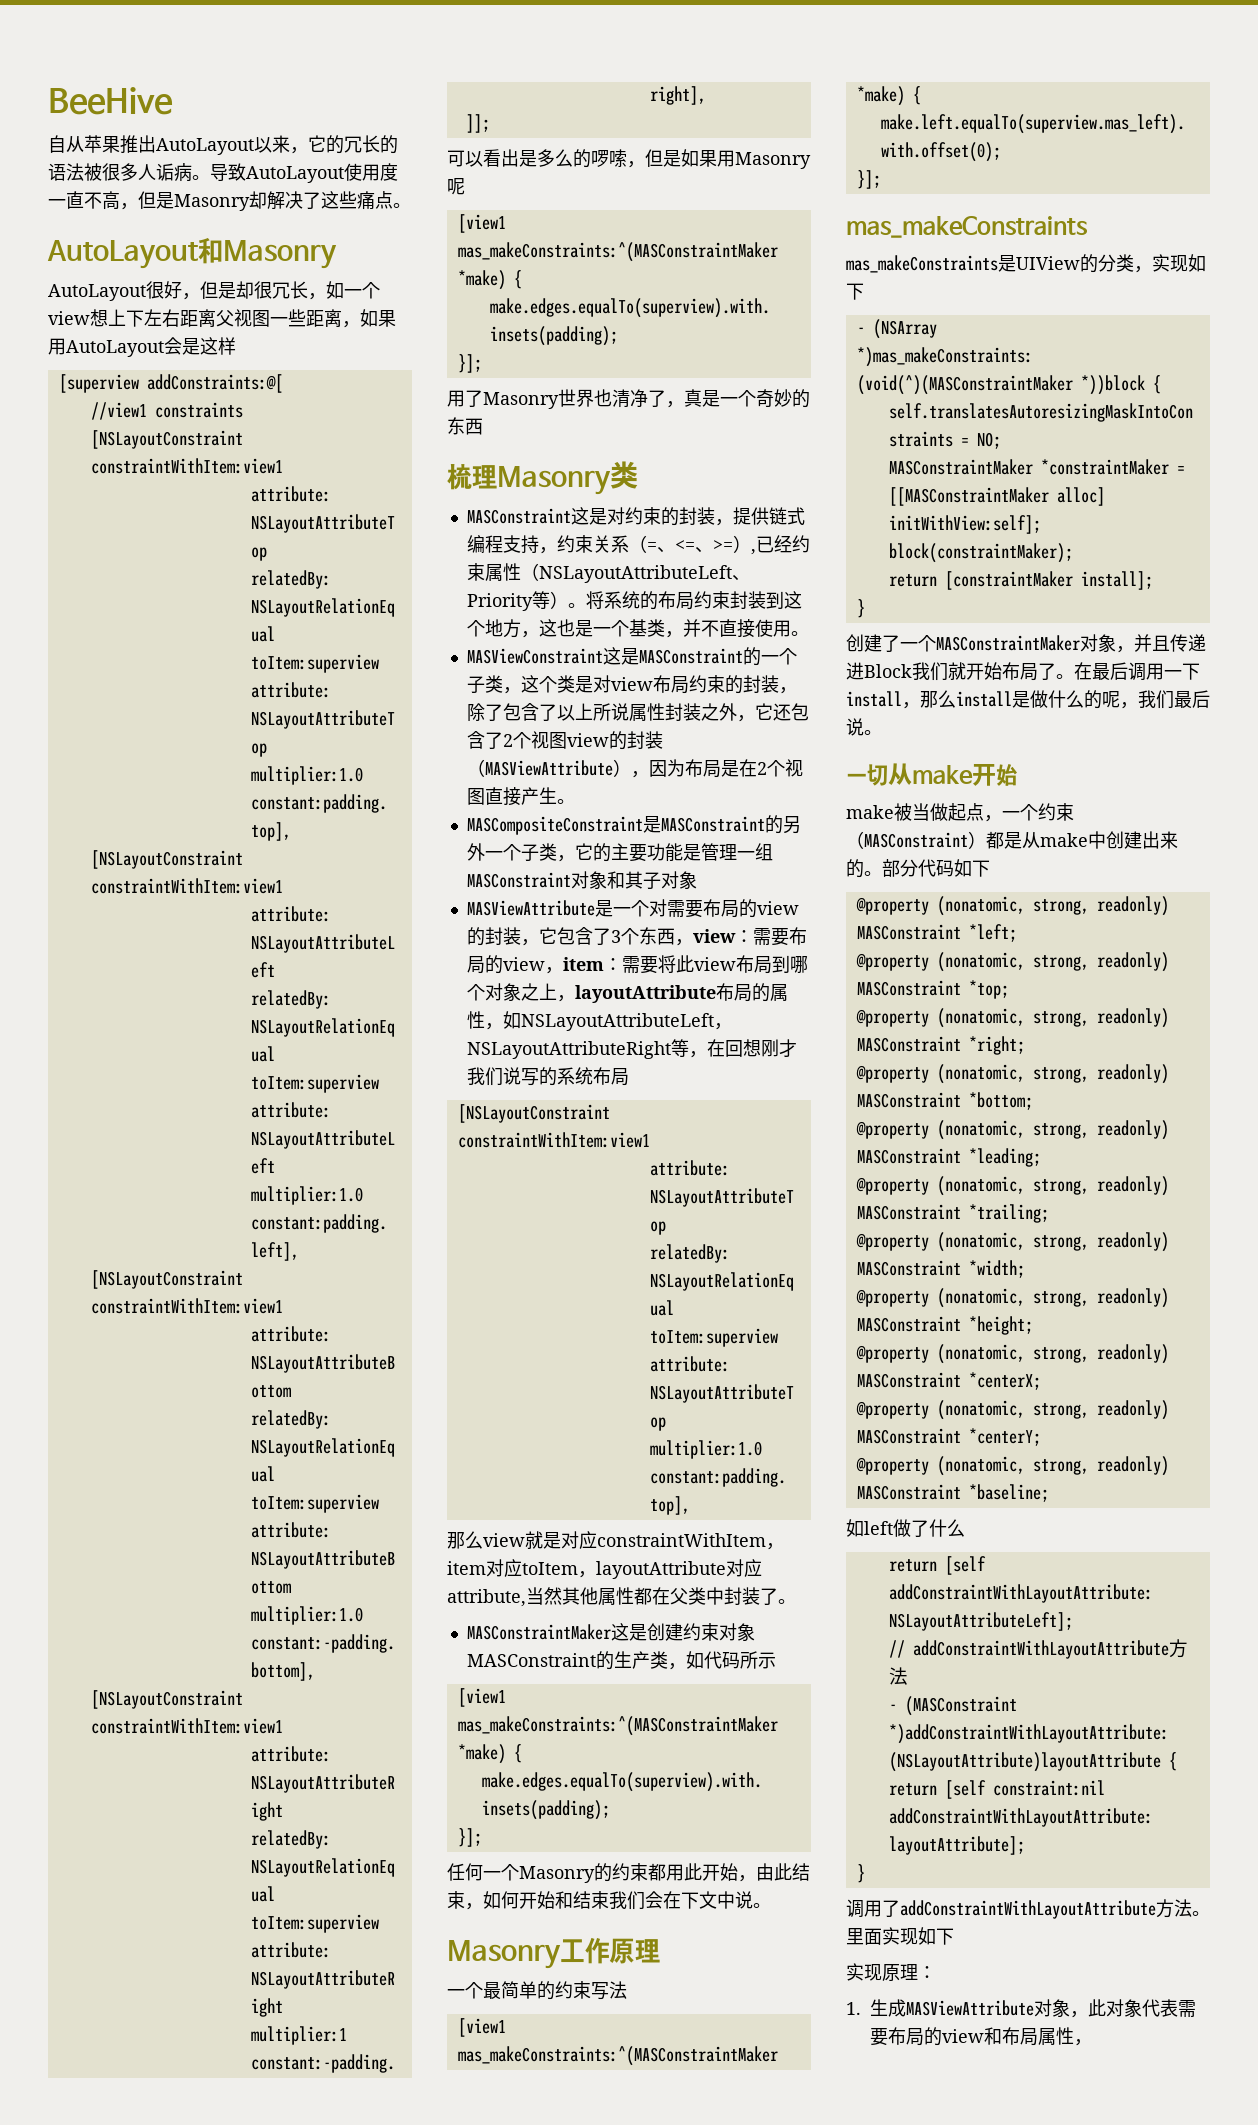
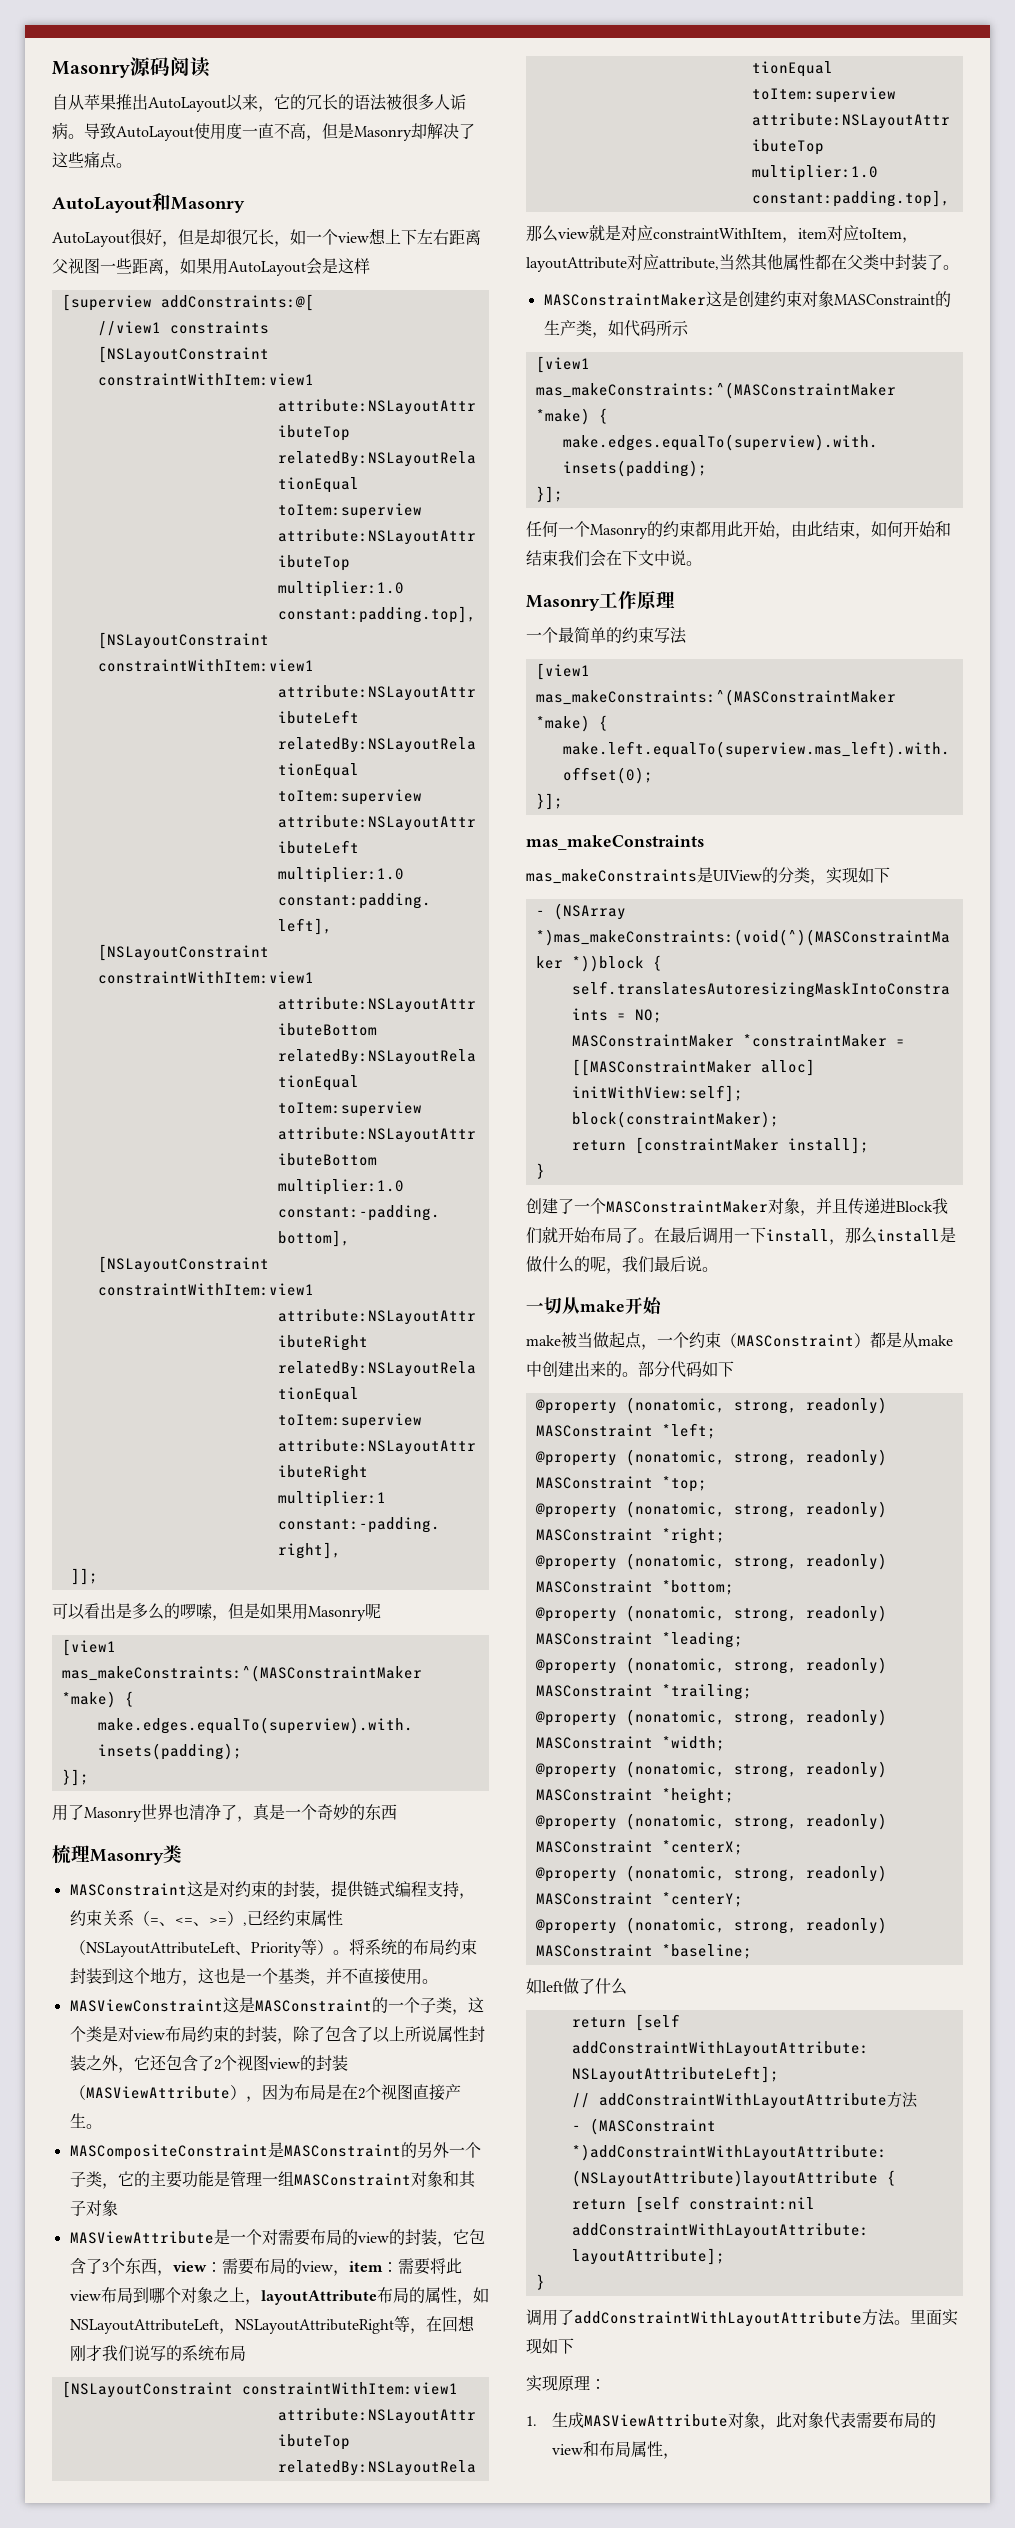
[48,87,173,115] BeeHive -> [52,57,211,78] Masonry源码阅读

